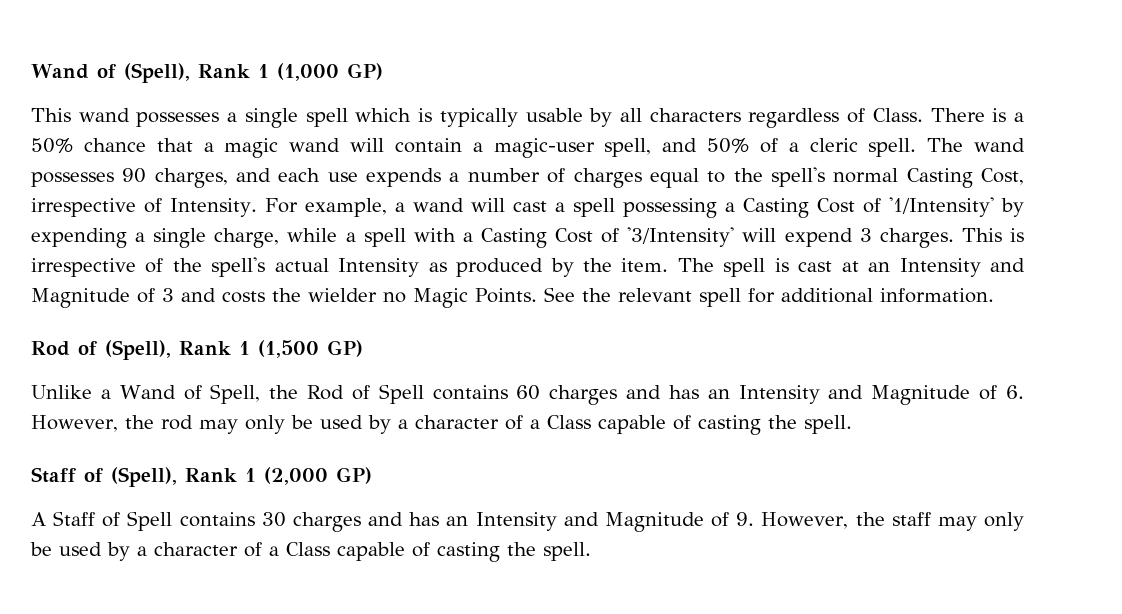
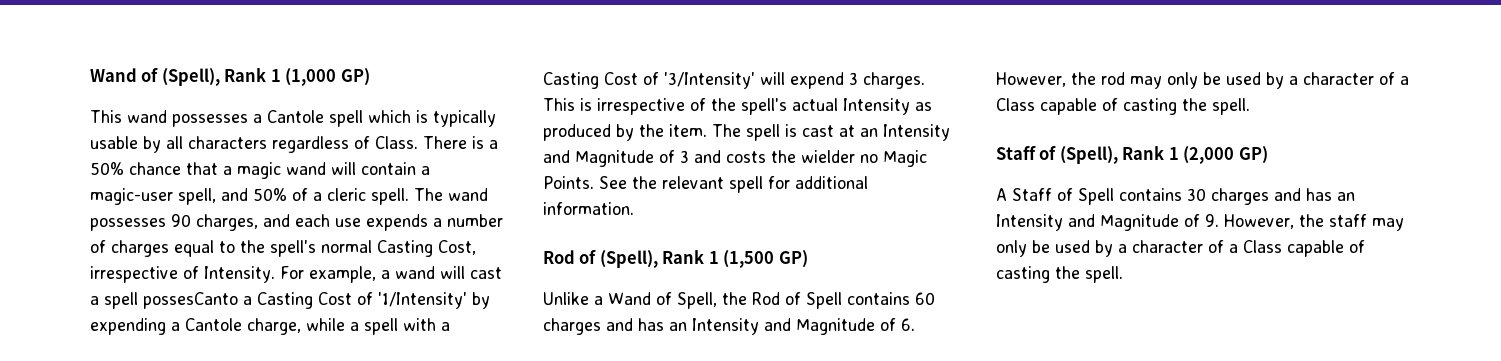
[244,108,298,128] single -> [267,110,324,123] Cantole
[622,198,717,218] possessing -> [143,292,238,309] possesCanto
[153,228,207,248] single -> [185,318,242,331] Cantole

